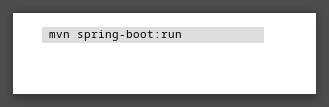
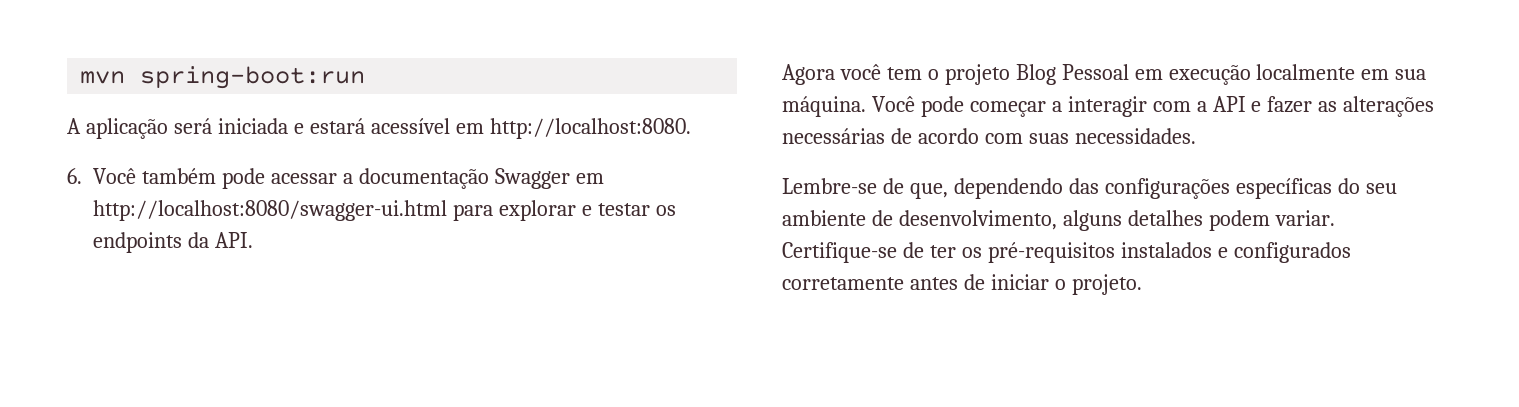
(182, 35) none -> [67,118,691,139] [67,168,604,189] [93,200,676,221] [93,232,253,253] [782,64,1427,85] [782,96,1435,117] [782,128,1196,144] [782,178,1397,199] [782,210,1335,231] [782,242,1351,263] [782,274,1142,295] // A aplicação será iniciada e estará acessível em http://localhost:8080. // 6. Você também pode acessar a documentação Swagger em http://localhost:8080/swagger-ui.html para explorar e testar os endpoints da API. // Agora você tem o projeto Blog Pessoal em execução localmente em sua máquina. Você pode começar a interagir com a API e fazer as alterações necessárias de acordo com suas necessidades. // Lembre-se de que, dependendo das configurações específicas do seu ambiente de desenvolvimento, alguns detalhes podem variar. Certifique-se de ter os pré-requisitos instalados e configurados corretamente antes de iniciar o projeto.

